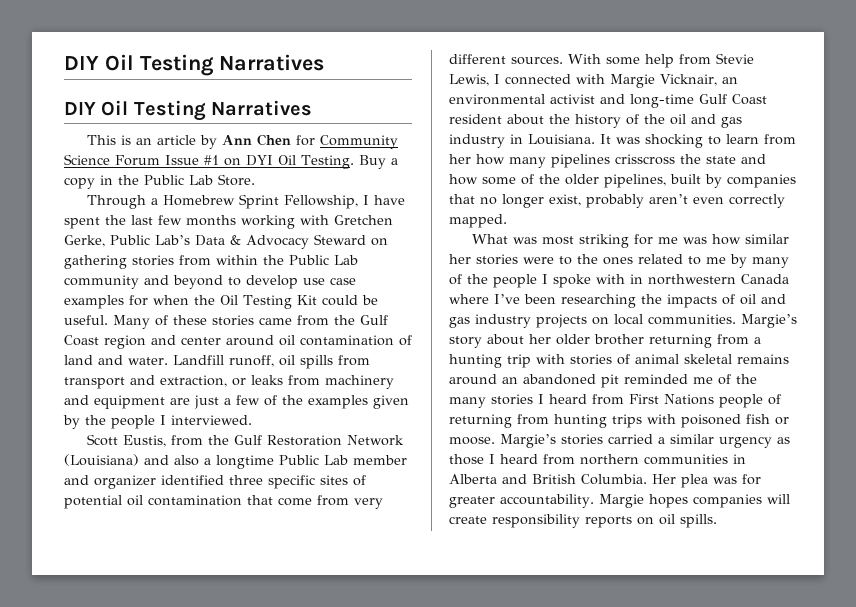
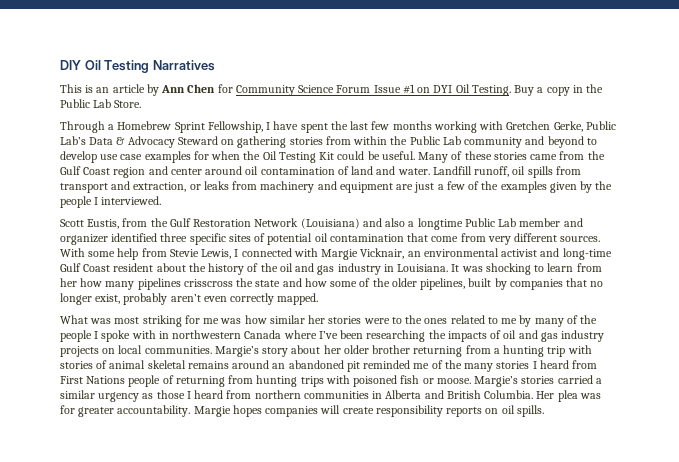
[64,54,325,76] [64,100,313,121] DIY Oil Testing Narratives // DIY Oil Testing Narratives -> [60,60,215,73] DIY Oil Testing Narratives

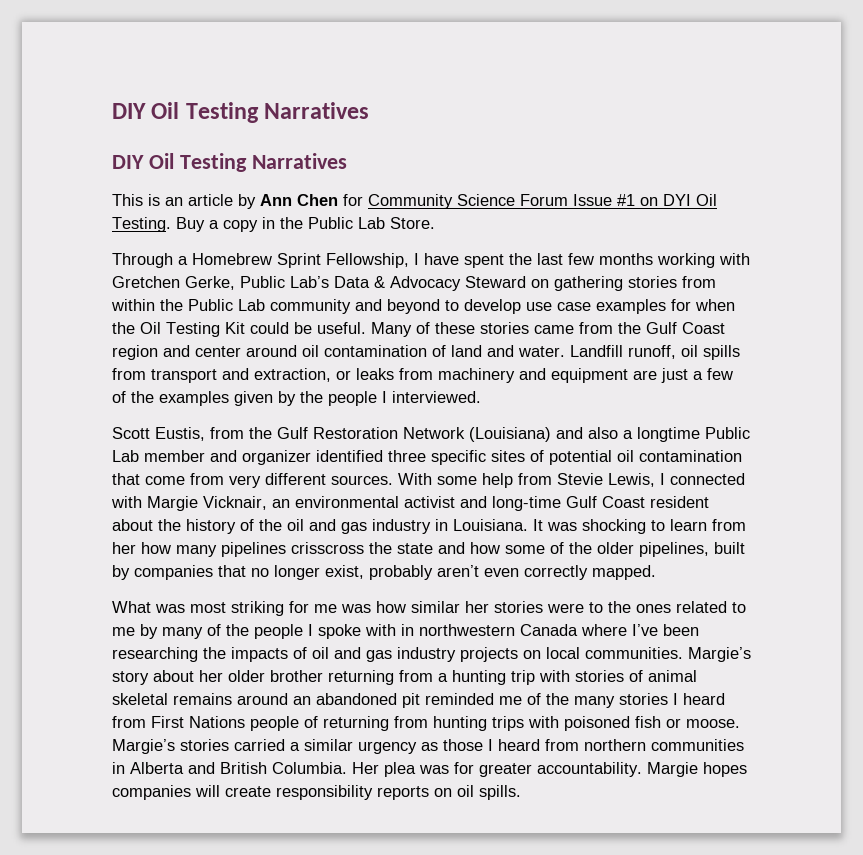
[60,60,215,73] DIY Oil Testing Narratives -> [112,102,370,123] [112,153,347,172] DIY Oil Testing Narratives // DIY Oil Testing Narratives

